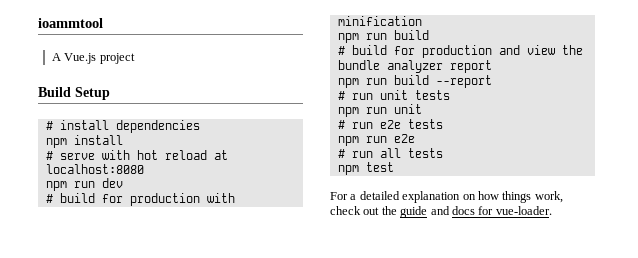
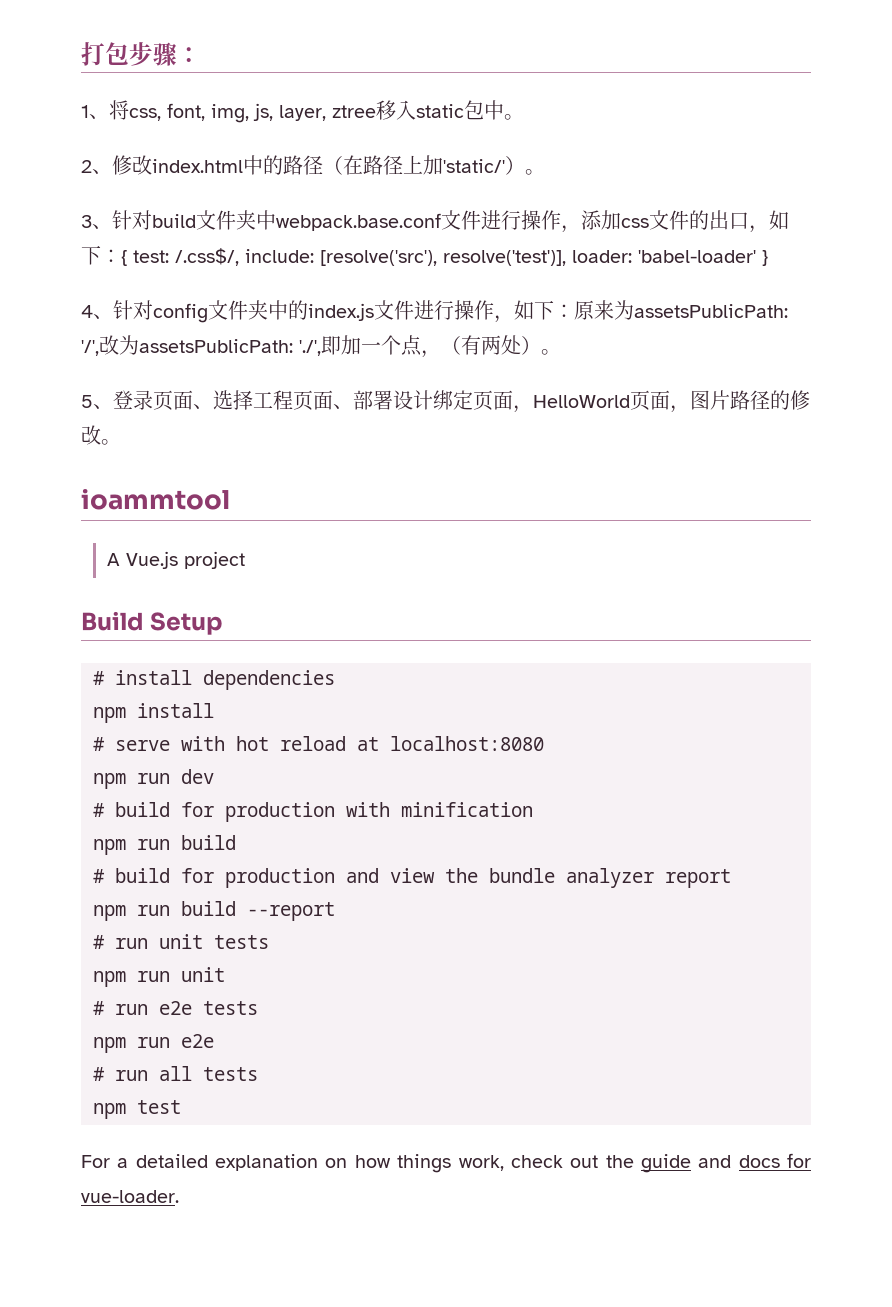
(38, 23) none -> [81,42,201,66] [81,100,524,123] [81,155,545,175] [81,210,789,233] [81,245,768,266] [81,300,788,323] [81,335,561,358] [81,390,810,413] [81,425,121,445] 打包步骤： // 1、将css, font, img, js, layer, ztree移入static包中。 // 2、修改index.html中的路径（在路径上加'static/'）。 // 3、针对build文件夹中webpack.base.conf文件进行操作，添加css文件的出口，如下：{ test: /.css$/, include: [resolve('src'), resolve('test')], loader: 'babel-loader' } // 4、针对config文件夹中的index.js文件进行操作，如下：原来为assetsPublicPath: '/',改为assetsPublicPath: './',即加一个点，（有两处）。 // 5、登录页面、选择工程页面、部署设计绑定页面，HelloWorld页面，图片路径的修改。 //

